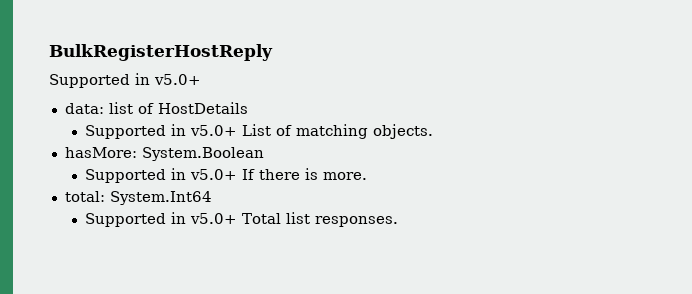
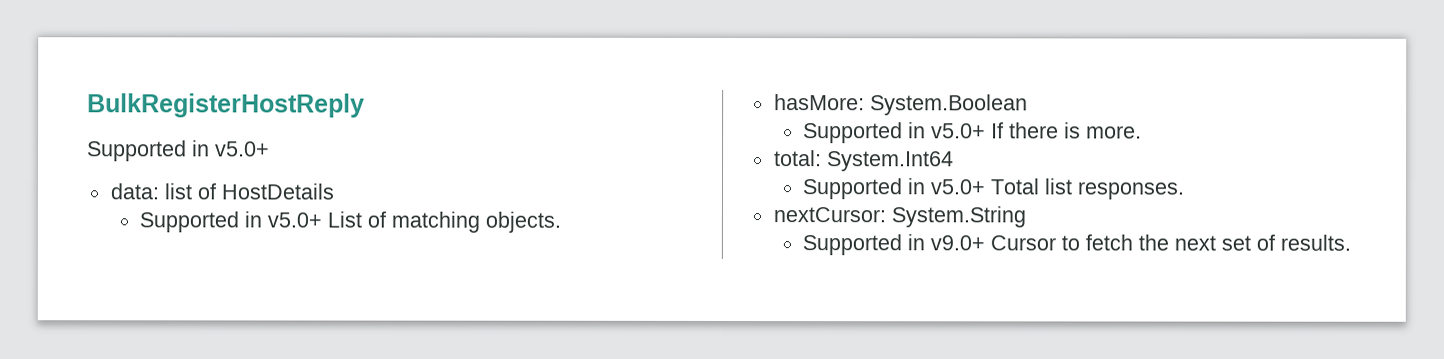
(398, 221) none -> [772,206,1026,228] [802,234,1352,256] // nextCursor: System.String // Supported in v9.0+ Cursor to fetch the next set of results.

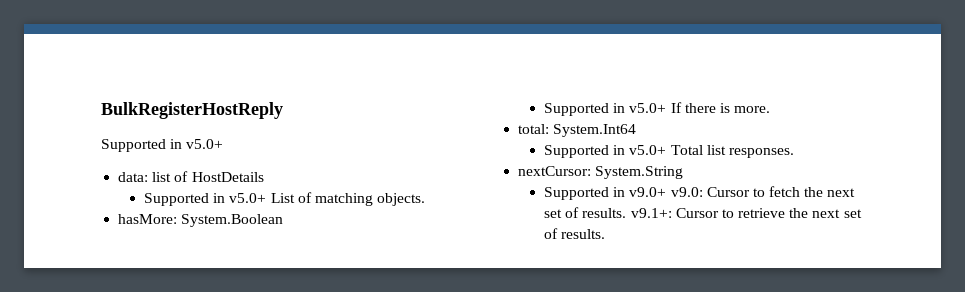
(986, 243) none -> [670,187,703,197] v9.0:
(1352, 242) none -> [630,208,862,218] [543,228,606,239] v9.1+: Cursor to retrieve the next set of results.

